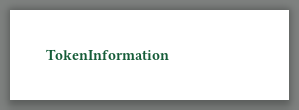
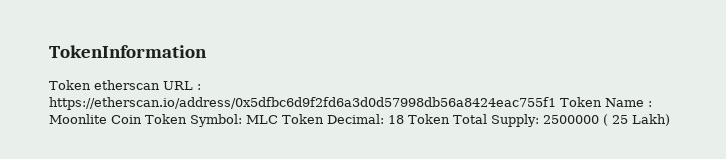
(169, 54) none -> [49,80,201,90] [49,97,652,110] [49,114,670,127] // Token etherscan URL : https://etherscan.io/address/0x5dfbc6d9f2fd6a3d0d57998db56a8424eac755f1 Token Name : Moonlite Coin Token Symbol: MLC Token Decimal: 18 Token Total Supply: 2500000 ( 25 Lakh)

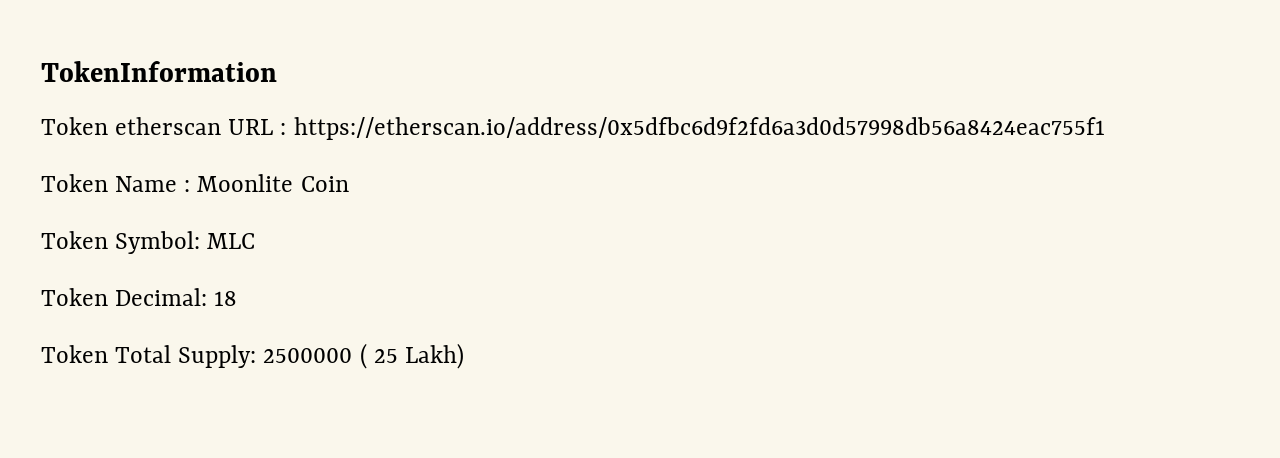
(556, 103) none -> (1105, 128) //
(142, 119) none -> (349, 184) //
(278, 119) none -> (256, 241) //
(404, 119) none -> (238, 298) //

